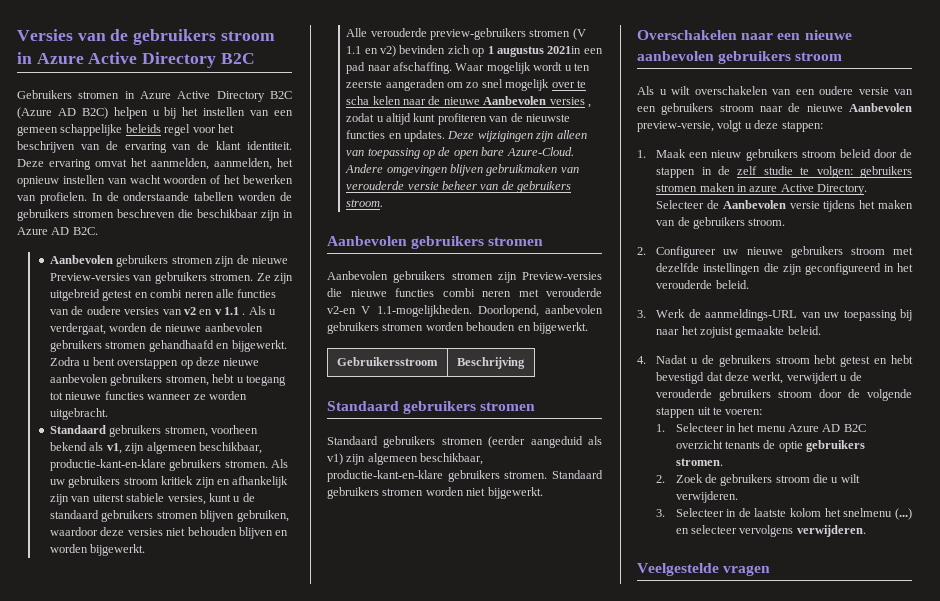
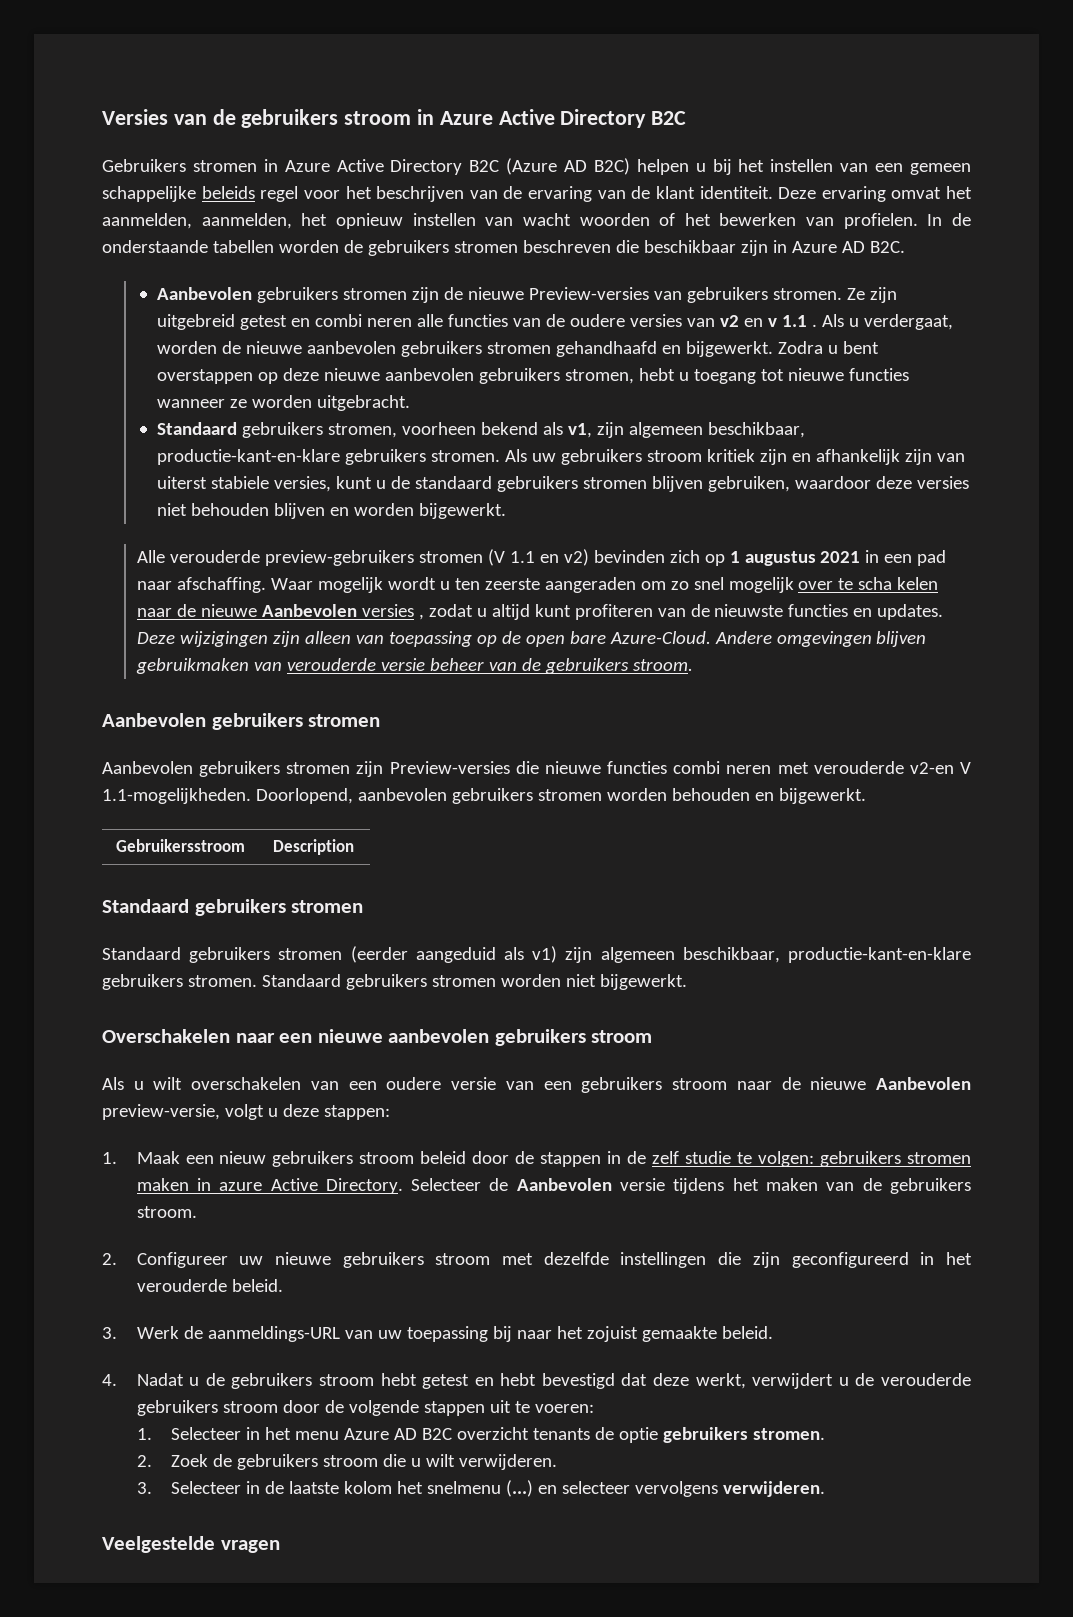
[547,46,582,54] 2021in -> [820,550,880,563] 2021 in
[456,357,525,369] Beschrijving -> [272,839,354,855] Description

